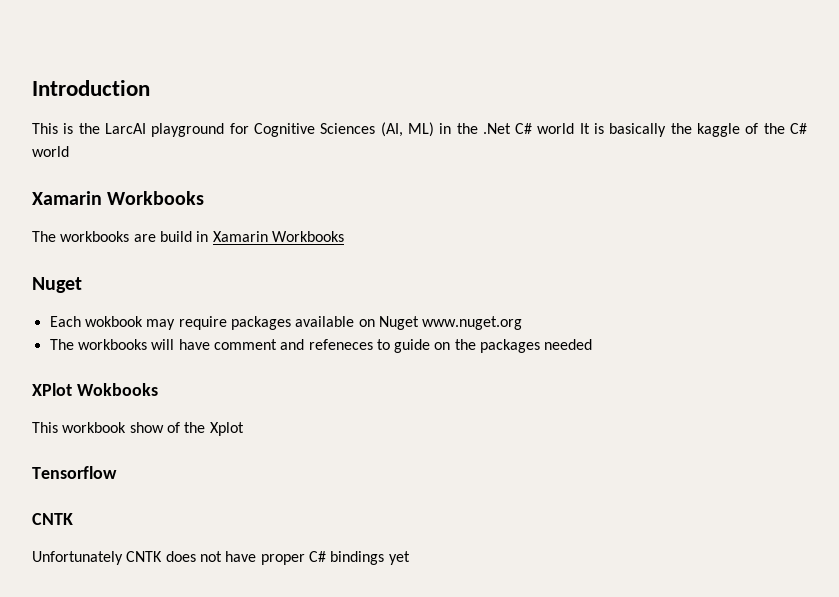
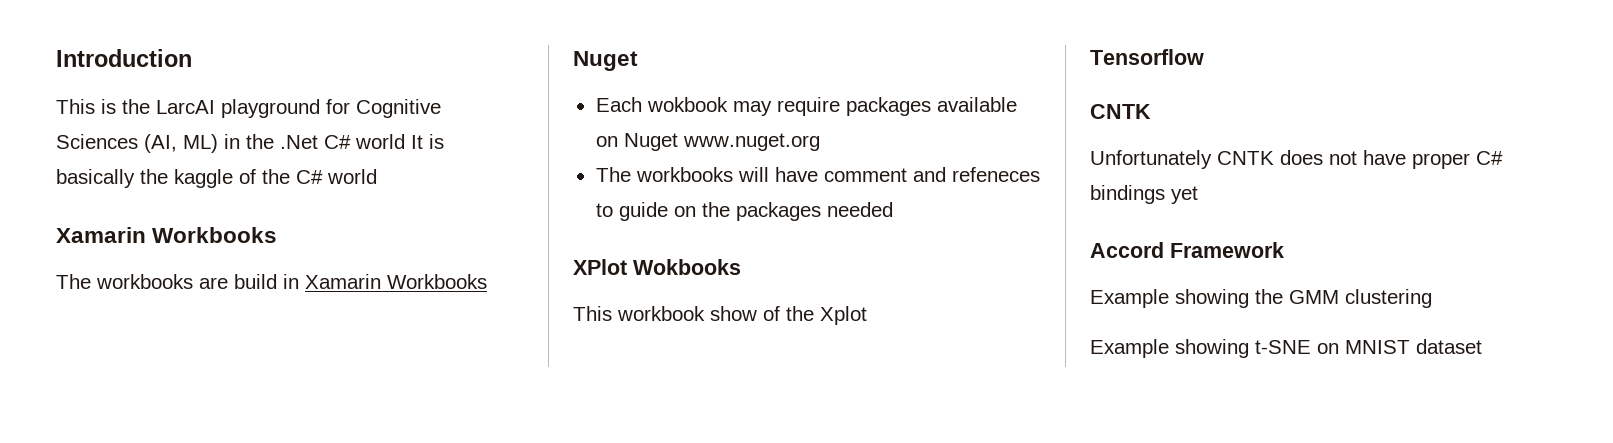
(410, 558) none -> [1090,242,1284,258] [1090,289,1432,308] [1090,339,1482,358] // Accord Framework // Example showing the GMM clustering // Example showing t-SNE on MNIST dataset

